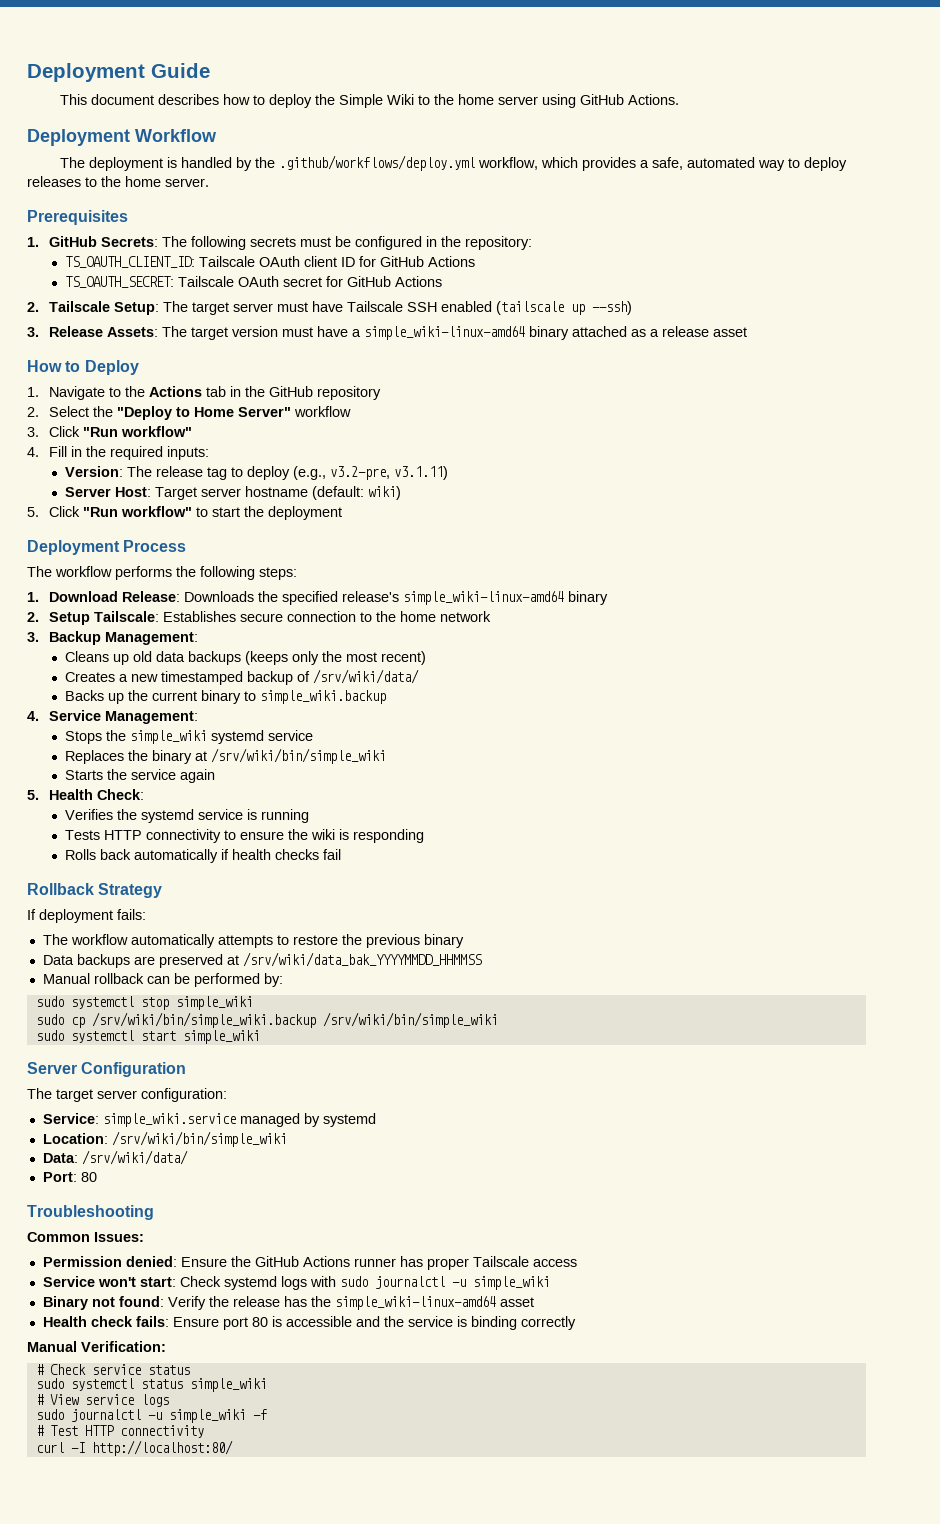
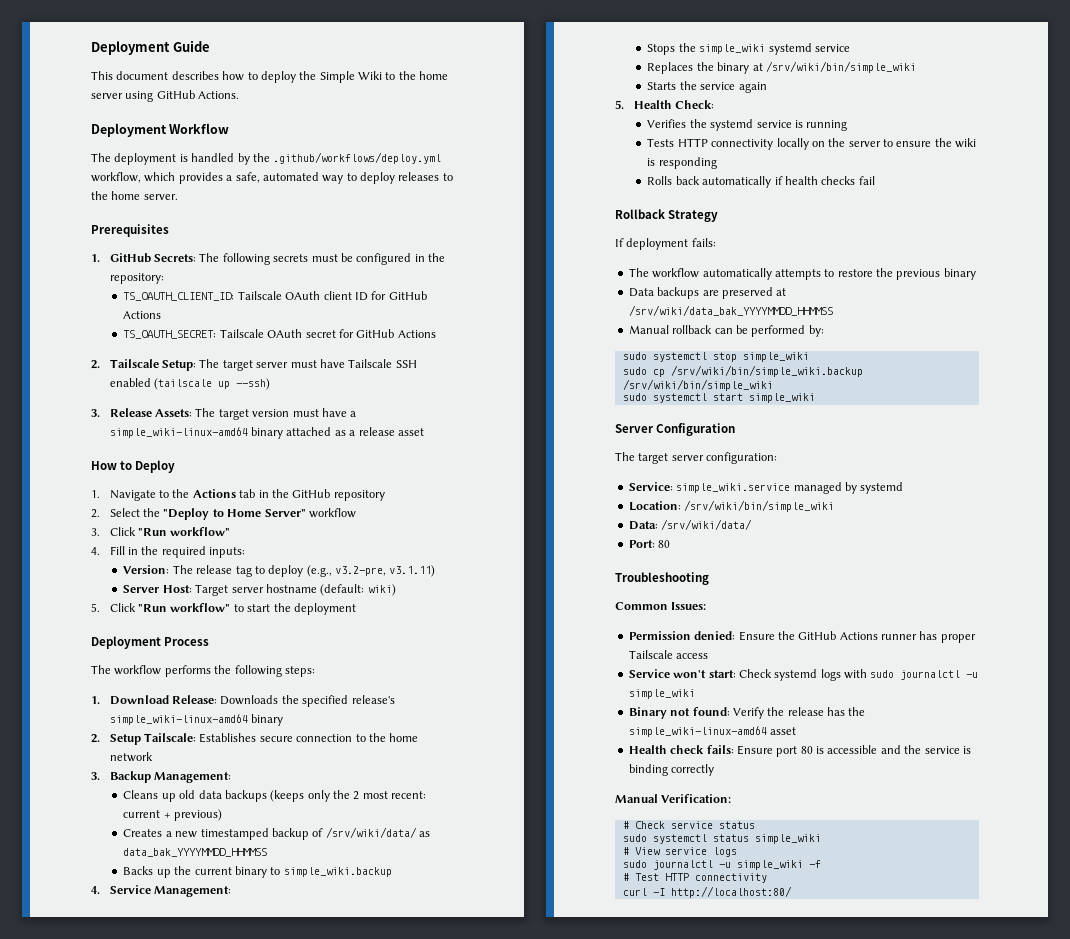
[345,651,426,665] most recent) -> [353,791,427,800] [123,809,223,821] 2 most recent: current + previous)
(419, 676) none -> [419,831,431,837] [123,848,268,857] as data_bak_YYYYMMDD_HHMMSS
(221, 836) none -> [776,138,881,150] locally on the server

